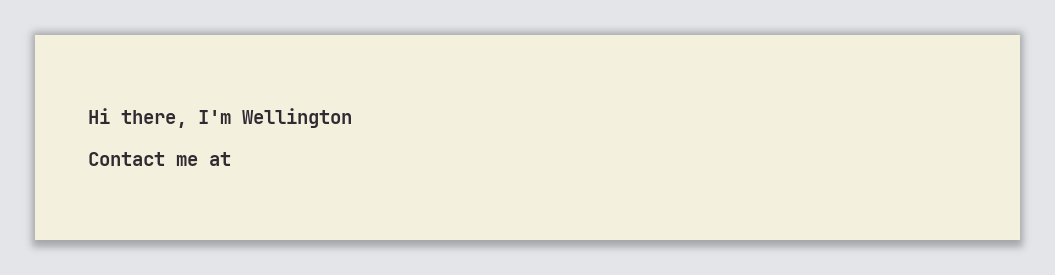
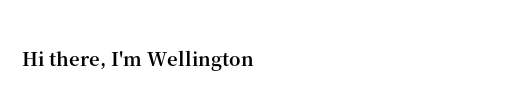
[88,152,231,166] // Contact me at -> (254, 60) none

